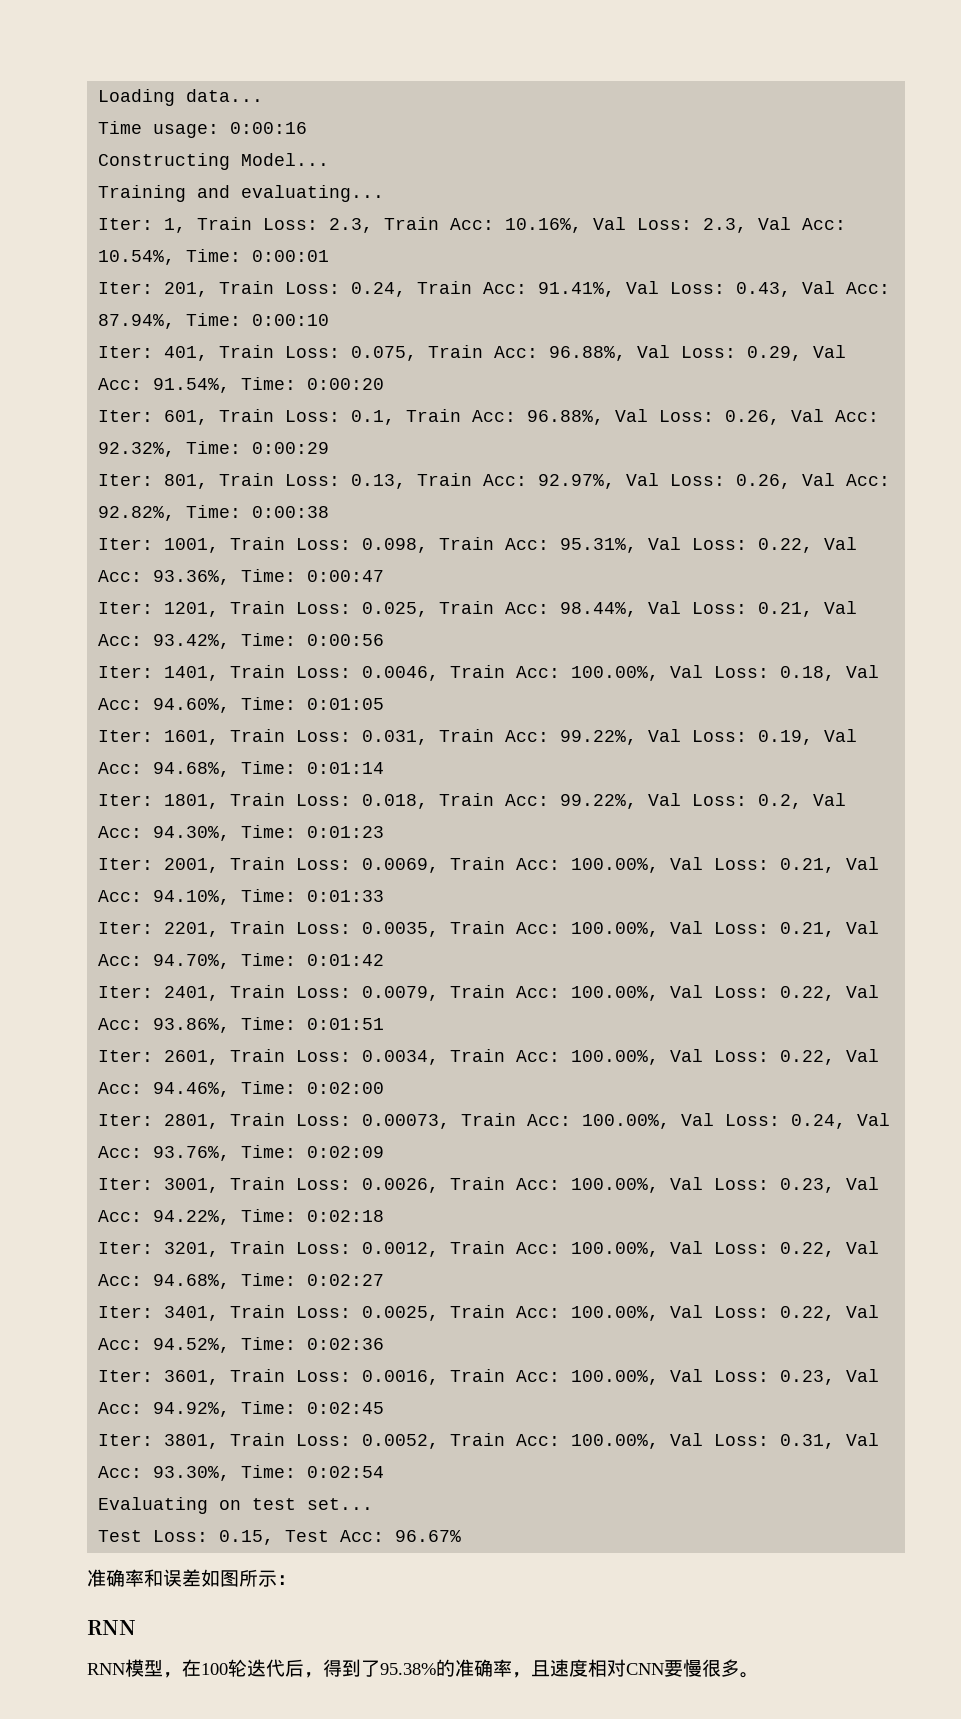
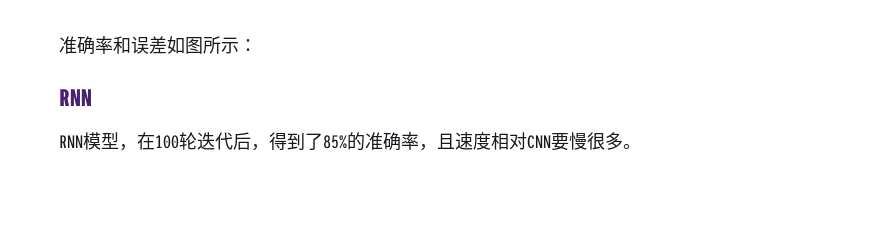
[98,89,264,106] [98,121,308,138] [98,153,330,170] [98,185,385,202] [98,217,847,233] [98,249,330,265] [98,281,891,297] [98,313,330,329] [98,345,847,361] [98,377,385,393] [98,409,880,425] [98,441,330,457] [98,473,891,489] [98,505,330,521] [98,537,858,553] [98,569,385,585] [98,601,858,617] [98,633,385,649] [98,665,880,681] [98,697,385,713] [98,729,858,745] [98,761,385,777] [98,793,847,809] [98,825,385,841] [98,857,880,873] [98,889,385,905] [98,921,880,937] [98,953,385,969] [98,985,880,1001] [98,1017,385,1033] [98,1049,880,1065] [98,1081,385,1097] [98,1113,891,1129] [98,1145,385,1161] [98,1177,880,1193] [98,1209,385,1225] [98,1241,880,1257] [98,1273,385,1289] [98,1305,880,1321] [98,1337,385,1353] [98,1369,880,1385] [98,1401,385,1417] [98,1433,880,1449] [98,1465,385,1481] [98,1497,374,1514] [98,1530,462,1545] Loading data... // Time usage: 0:00:16 // Constructing Model... // Training and evaluating... // Iter: 1, Train Loss: 2.3, Train Acc: 10.16%, Val Loss: 2.3, Val Acc: 10.54%, Time: 0:00:01 // Iter: 201, Train Loss: 0.24, Train Acc: 91.41%, Val Loss: 0.43, Val Acc: 87.94%, Time: 0:00:10 // Iter: 401, Train Loss: 0.075, Train Acc: 96.88%, Val Loss: 0.29, Val Acc: 91.54%, Time: 0:00:20 // Iter: 601, Train Loss: 0.1, Train Acc: 96.88%, Val Loss: 0.26, Val Acc: 92.32%, Time: 0:00:29 // Iter: 801, Train Loss: 0.13, Train Acc: 92.97%, Val Loss: 0.26, Val Acc: 92.82%, Time: 0:00:38 // Iter: 1001, Train Loss: 0.098, Train Acc: 95.31%, Val Loss: 0.22, Val Acc: 93.36%, Time: 0:00:47 // Iter: 1201, Train Loss: 0.025, Train Acc: 98.44%, Val Loss: 0.21, Val Acc: 93.42%, Time: 0:00:56 // Iter: 1401, Train Loss: 0.0046, Train Acc: 100.00%, Val Loss: 0.18, Val Acc: 94.60%, Time: 0:01:05 // Iter: 1601, Train Loss: 0.031, Train Acc: 99.22%, Val Loss: 0.19, Val Acc: 94.68%, Time: 0:01:14 // Iter: 1801, Train Loss: 0.018, Train Acc: 99.22%, Val Loss: 0.2, Val Acc: 94.30%, Time: 0:01:23 // Iter: 2001, Train Loss: 0.0069, Train Acc: 100.00%, Val Loss: 0.21, Val Acc: 94.10%, Time: 0:01:33 // Iter: 2201, Train Loss: 0.0035, Train Acc: 100.00%, Val Loss: 0.21, Val Acc: 94.70%, Time: 0:01:42 // Iter: 2401, Train Loss: 0.0079, Train Acc: 100.00%, Val Loss: 0.22, Val Acc: 93.86%, Time: 0:01:51 // Iter: 2601, Train Loss: 0.0034, Train Acc: 100.00%, Val Loss: 0.22, Val Acc: 94.46%, Time: 0:02:00 // Iter: 2801, Train Loss: 0.00073, Train Acc: 100.00%, Val Loss: 0.24, Val Acc: 93.76%, Time: 0:02:09 // Iter: 3001, Train Loss: 0.0026, Train Acc: 100.00%, Val Loss: 0.23, Val Acc: 94.22%, Time: 0:02:18 // Iter: 3201, Train Loss: 0.0012, Train Acc: 100.00%, Val Loss: 0.22, Val Acc: 94.68%, Time: 0:02:27 // Iter: 3401, Train Loss: 0.0025, Train Acc: 100.00%, Val Loss: 0.22, Val Acc: 94.52%, Time: 0:02:36 // Iter: 3601, Train Loss: 0.0016, Train Acc: 100.00%, Val Loss: 0.23, Val Acc: 94.92%, Time: 0:02:45 // Iter: 3801, Train Loss: 0.0052, Train Acc: 100.00%, Val Loss: 0.31, Val Acc: 93.30%, Time: 0:02:54 // Evaluating on test set... // Test Loss: 0.15, Test Acc: 96.67% // -> (59, 45) none
[380,1663,436,1675] 95.38% -> [323,135,347,149] 85%

